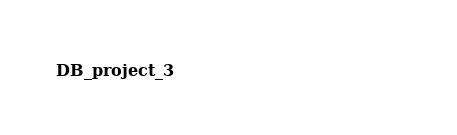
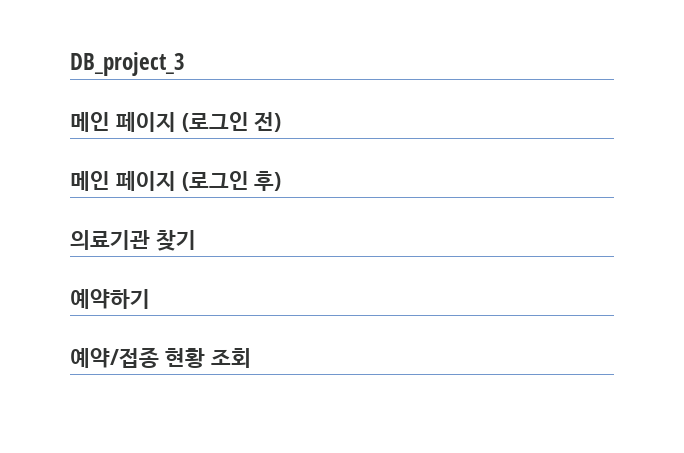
(174, 72) none -> [70,112,282,132] [70,171,282,191] [70,230,196,251] [70,289,150,309] [70,347,251,368] // 메인 페이지 (로그인 전) // 메인 페이지 (로그인 후) // 의료기관 찾기 // 예약하기 // 예약/접종 현황 조회

